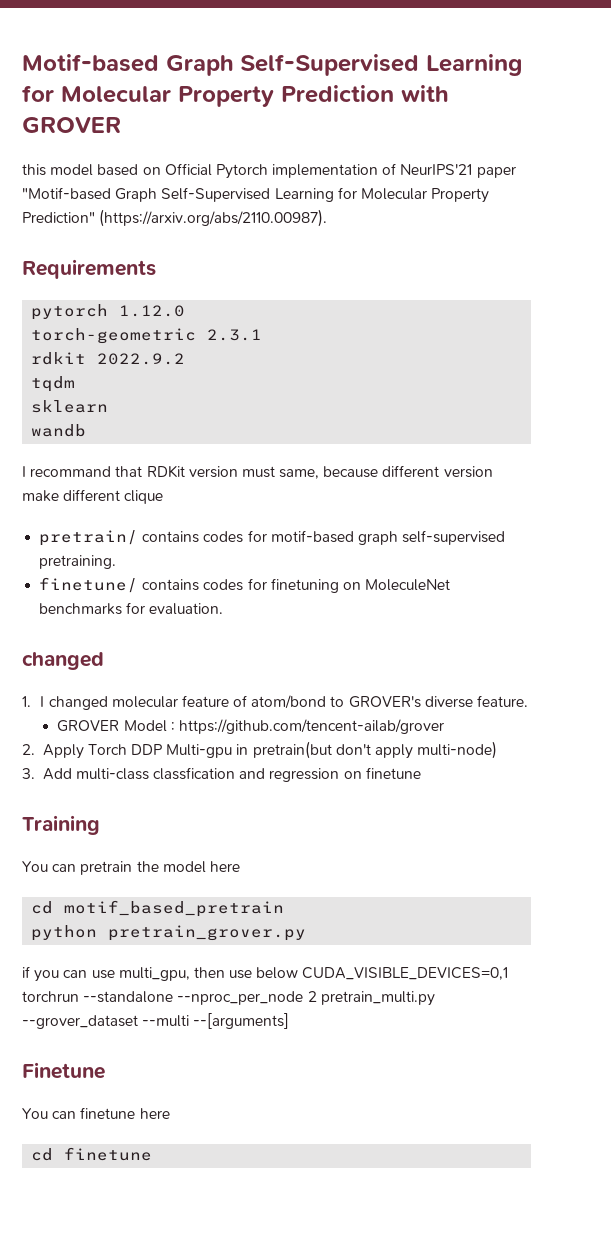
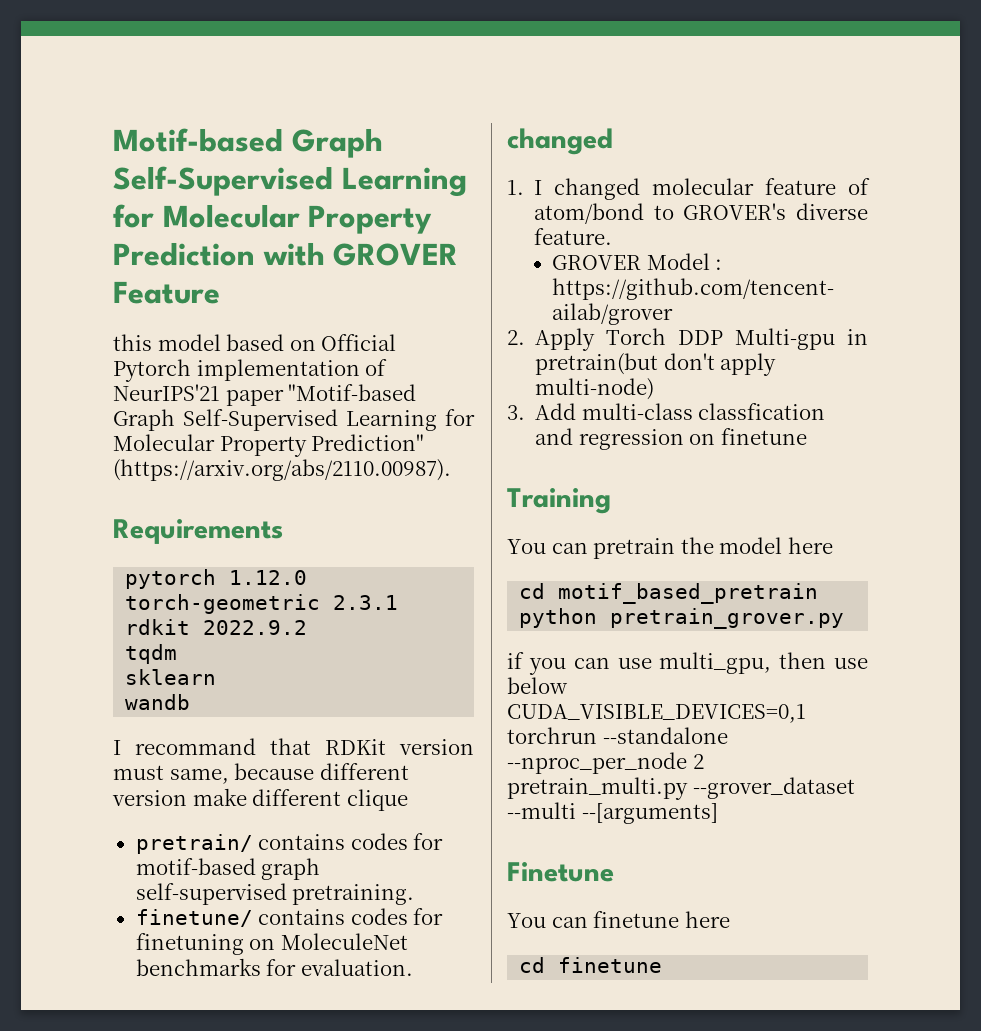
(121, 125) none -> [113,281,220,304] Feature

